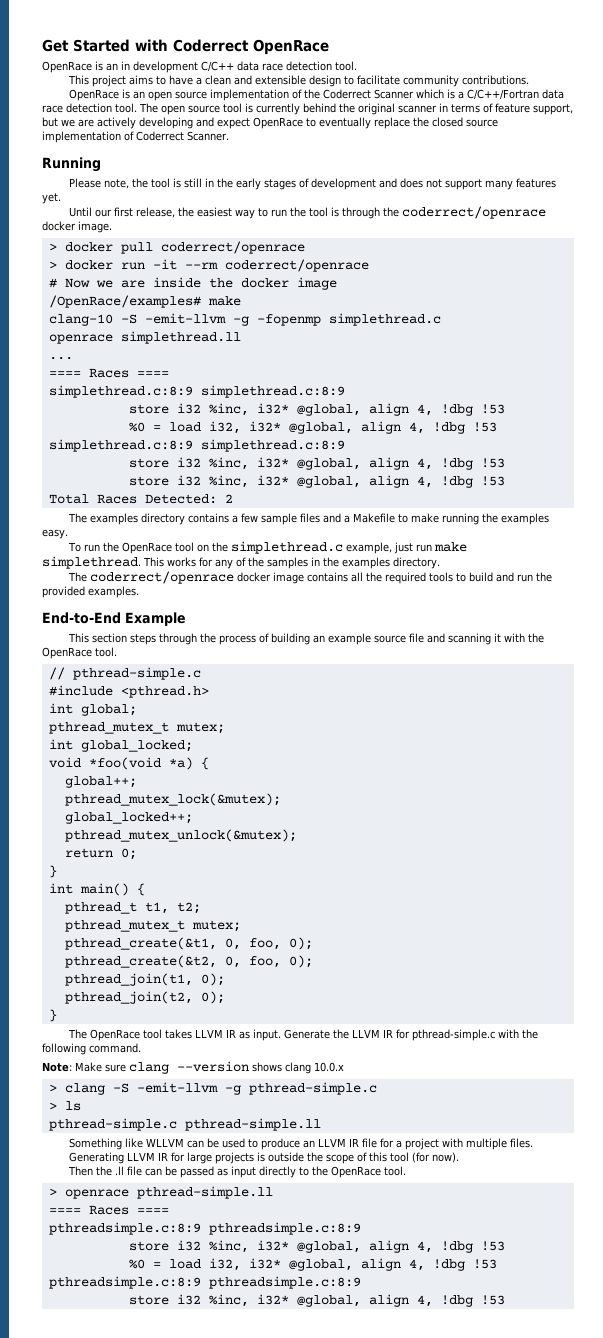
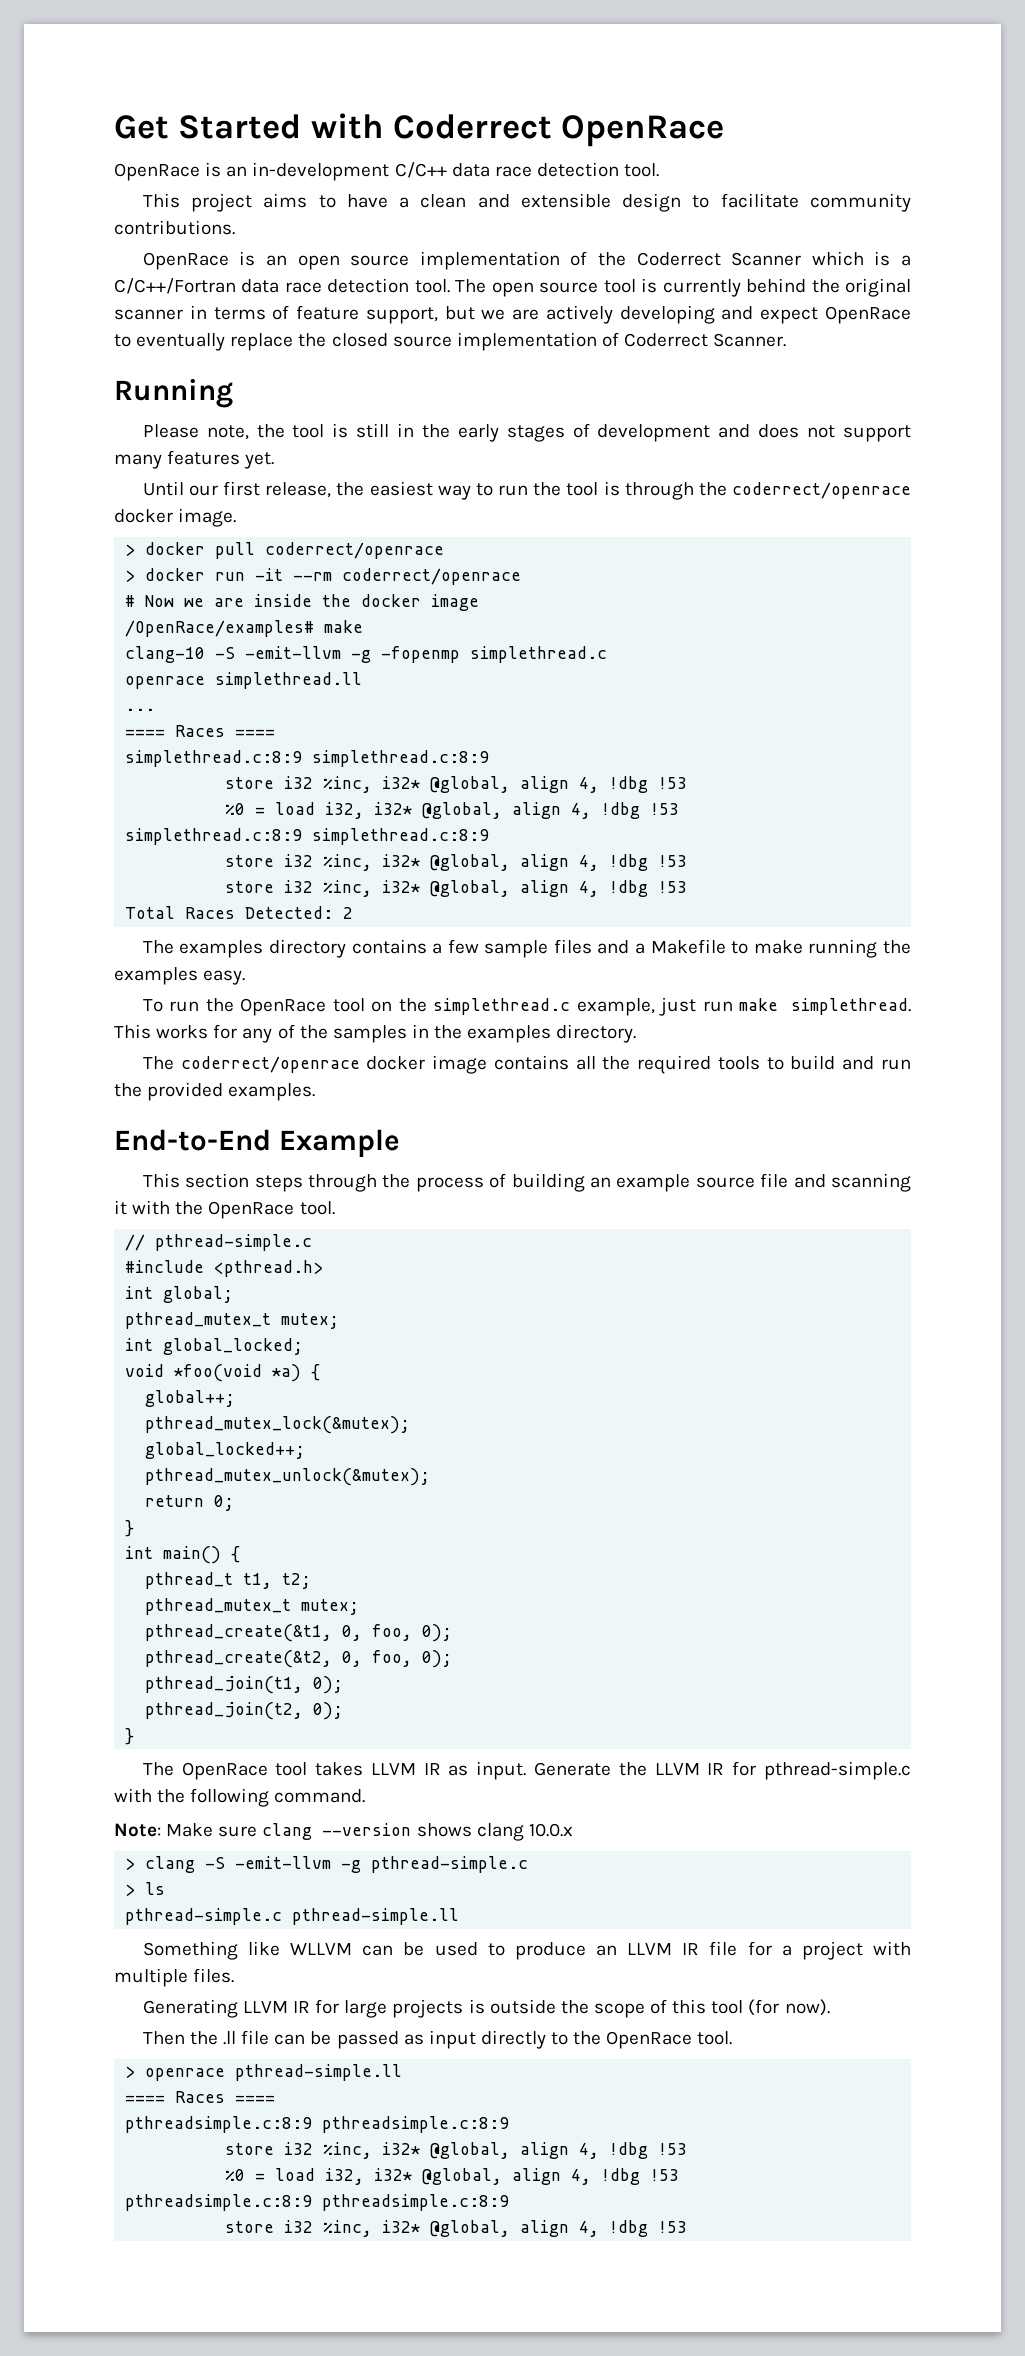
[121,61,198,73] in development -> [252,162,390,181] in-development

